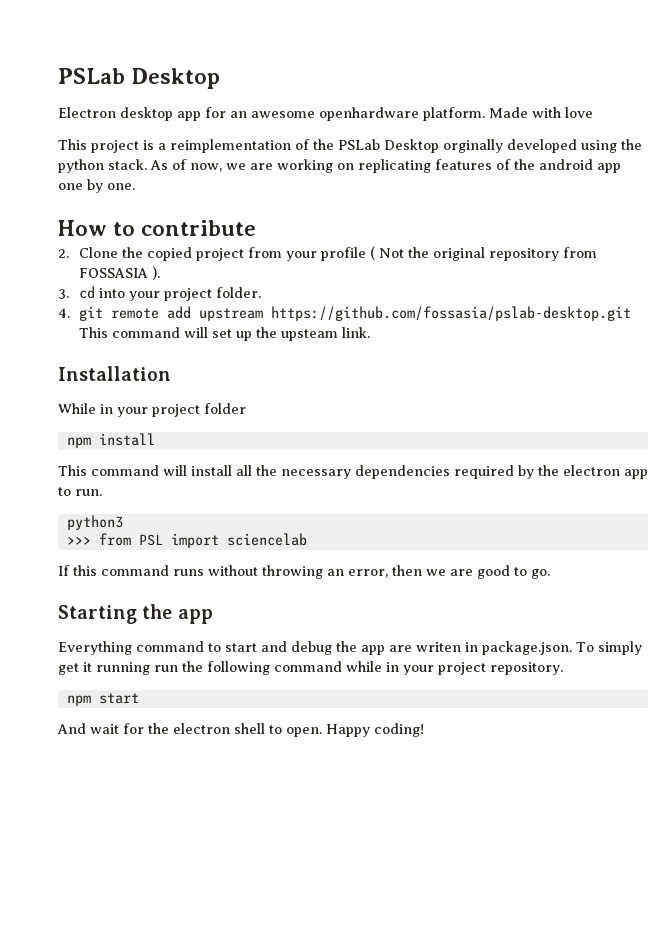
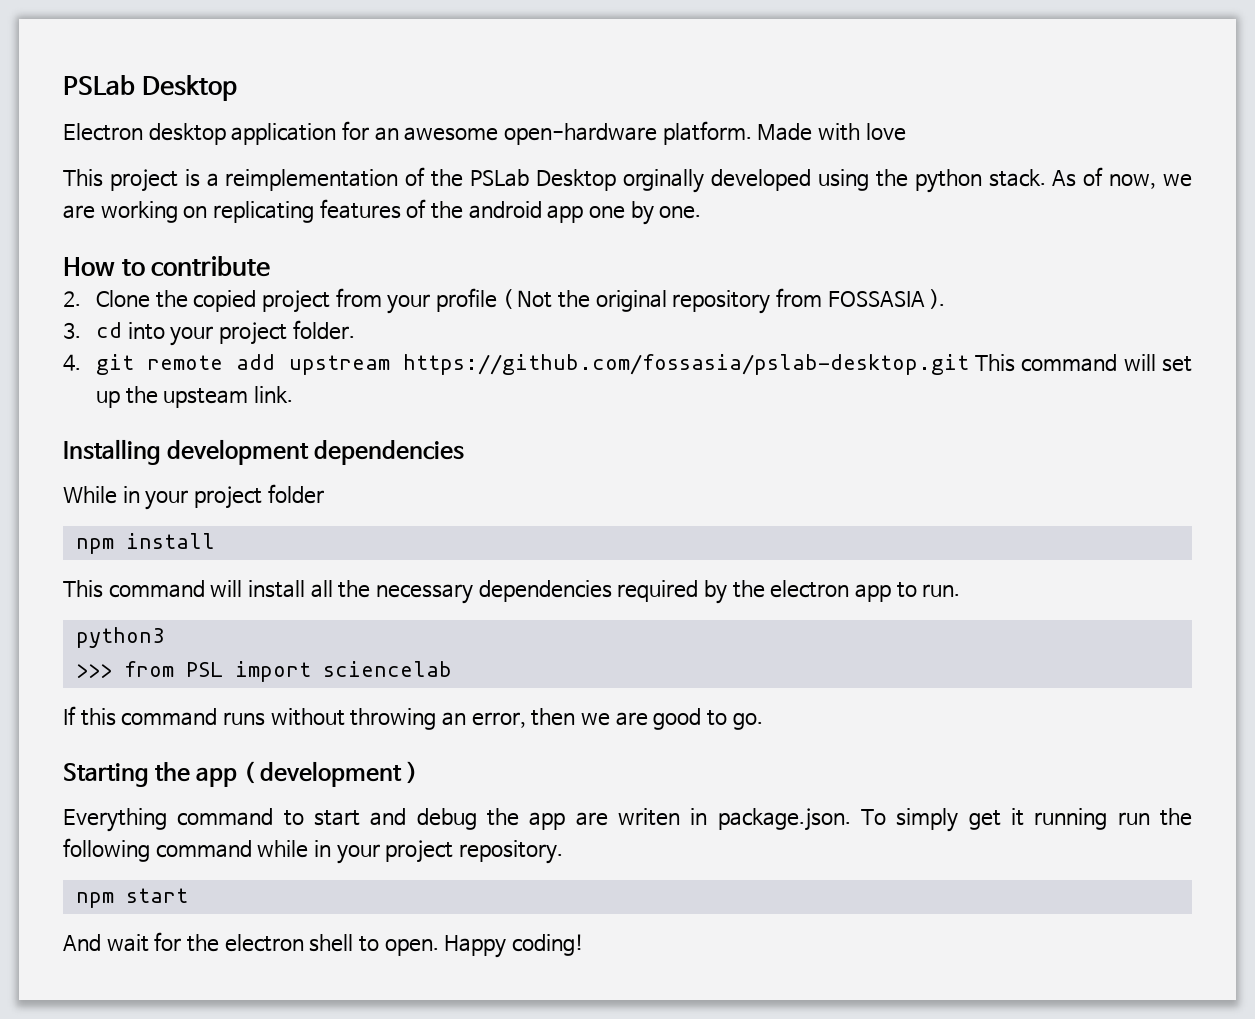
[177,111,201,121] app -> [231,123,337,145] application
[319,107,419,121] openhardware -> [503,123,657,145] open-hardware
[58,366,171,381] Installation -> [63,439,465,465] Installing development dependencies
(213, 616) none -> [243,761,418,787] ( development )

